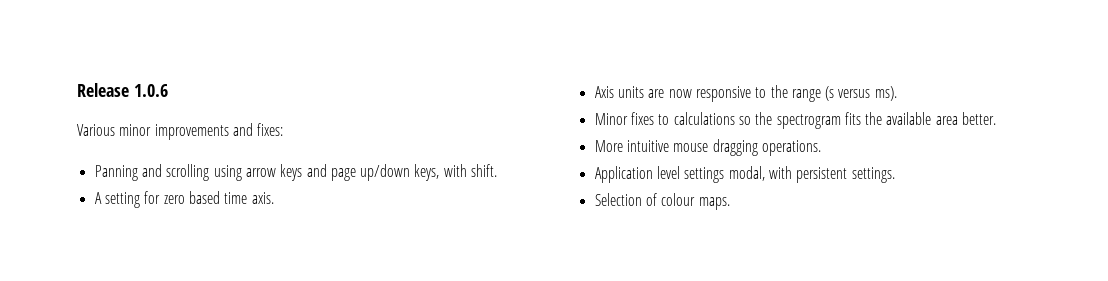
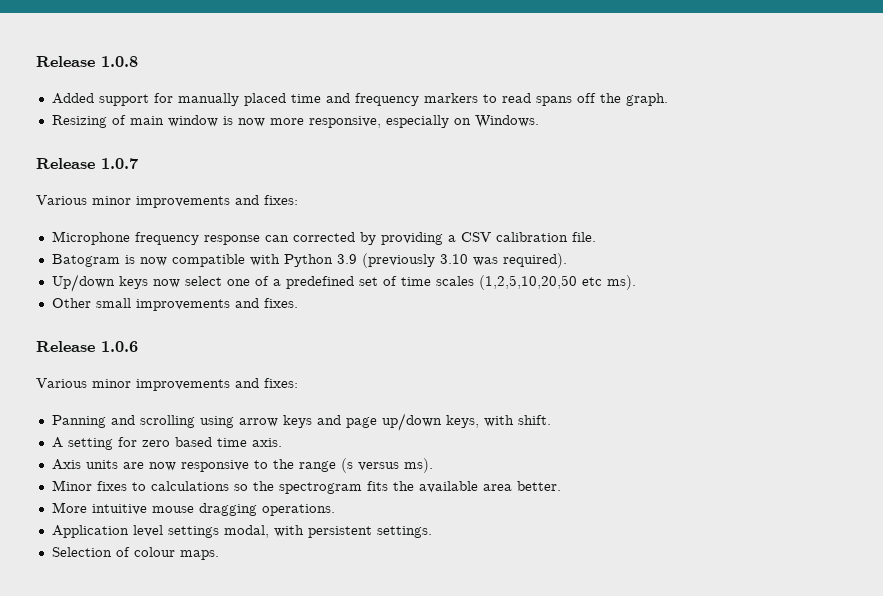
[77,83,129,97] Release -> [36,56,138,67] [51,93,668,106] [51,115,539,128] [36,158,138,169] [36,195,298,208] [51,231,596,245] [51,253,567,268] [51,274,636,292] [51,298,298,311] [36,341,95,352] Release 1.0.8 // Added support for manually placed time and frequency markers to read spans off the graph. // Resizing of main window is now more responsive, especially on Windows. // Release 1.0.7 // Various minor improvements and fixes: // Microphone frequency response can corrected by providing a CSV calibration file. // Batogram is now compatible with Python 3.9 (previously 3.10 was required). // Up/down keys now select one of a predefined set of time scales (1,2,5,10,20,50 etc ms). // Other small improvements and fixes. // Release

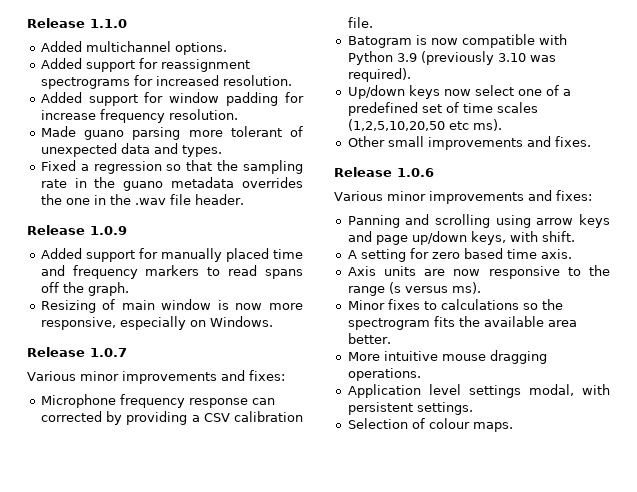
[36,56,138,67] Release 1.0.8 -> [27,18,127,28] [40,41,227,55] [40,58,250,72] [40,75,292,89] [40,92,304,106] [40,109,238,123] [40,126,303,140] [40,143,222,157] [40,160,303,174] [40,177,303,191] [40,194,244,205] [27,225,127,235] Release 1.1.0 // Added multichannel options. // Added support for reassignment spectrograms for increased resolution. // Added support for window padding for increase frequency resolution. // Made guano parsing more tolerant of unexpected data and types. // Fixed a regression so that the sampling rate in the guano metadata overrides the one in the .wav file header. // Release 1.0.9

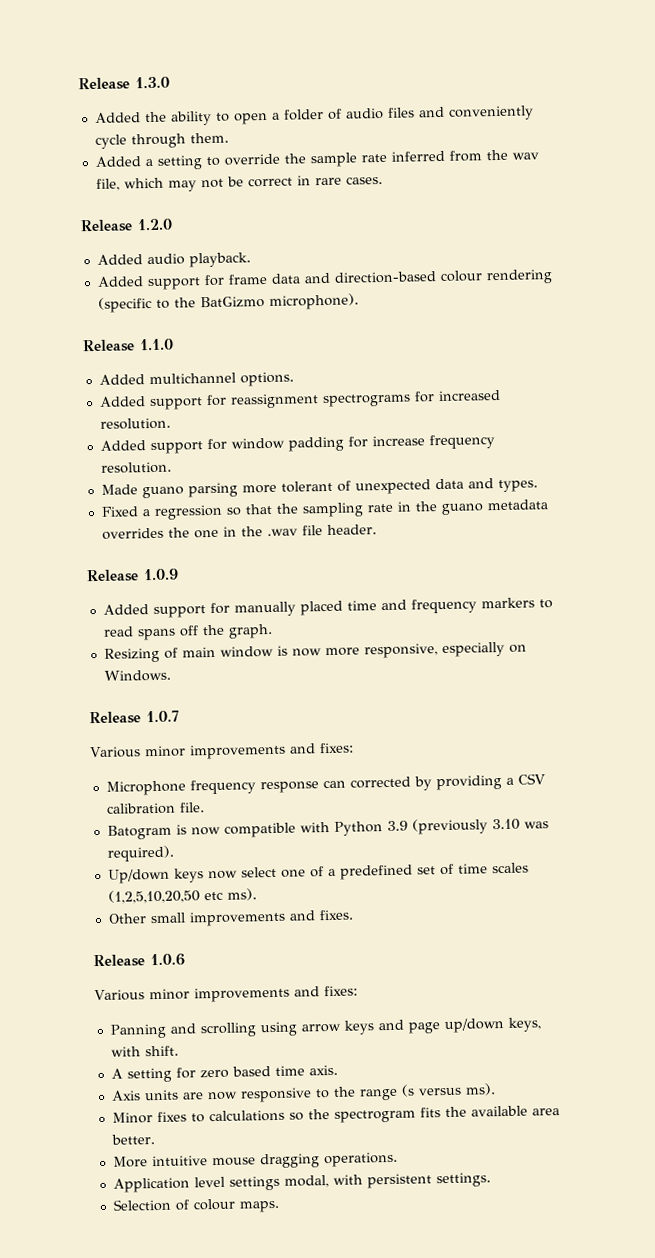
[27,18,85,28] Release -> [78,76,170,91] [94,105,534,126] [94,132,229,149] [94,149,539,170] [95,175,383,192] [80,218,173,233] [96,252,251,268] [96,269,553,291] [97,293,359,313] [82,339,135,353] Release 1.3.0 // Added the ability to open a folder of audio files and conveniently cycle through them. // Added a setting to override the sample rate inferred from the wav file, which may not be correct in rare cases. // Release 1.2.0 // Added audio playback. // Added support for frame data and direction-based colour rendering (specific to the BatGizmo microphone). // Release

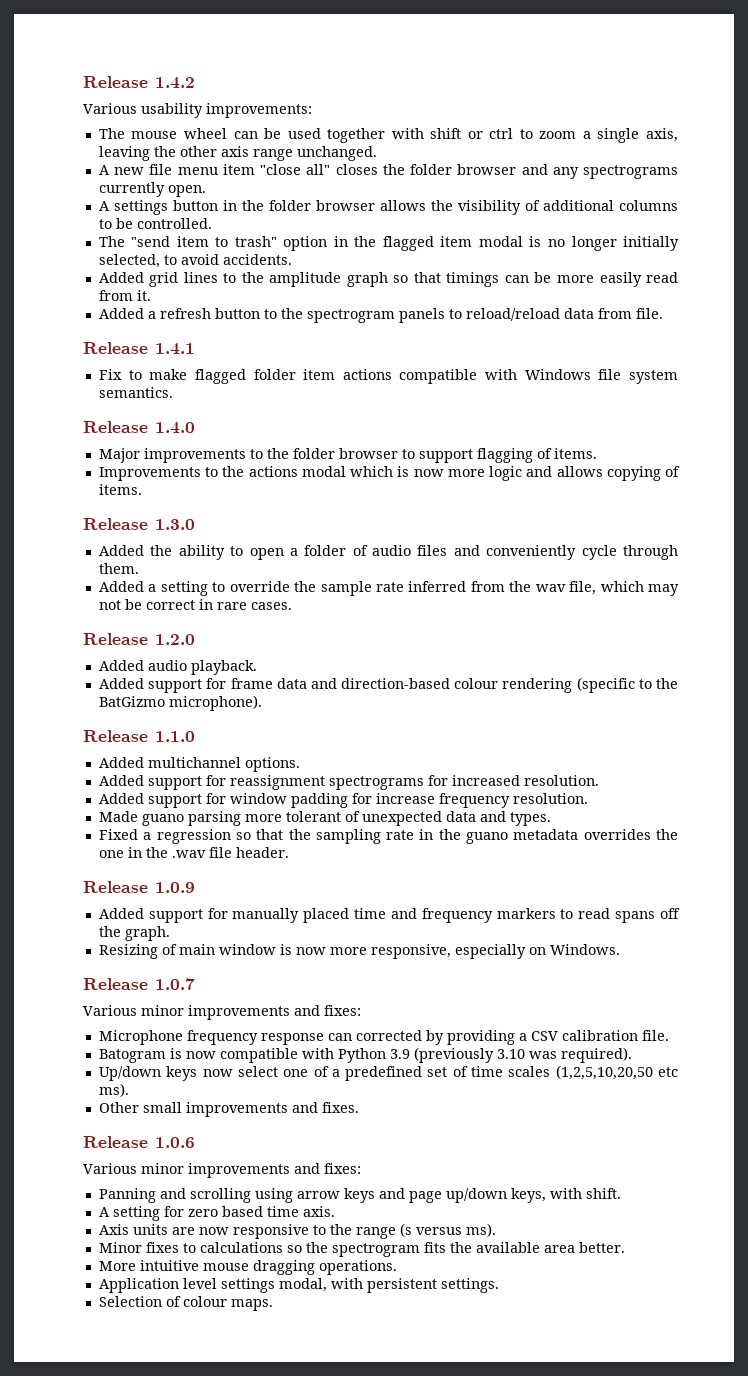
[78,77,130,91] Release -> [83,76,195,89] [83,103,312,118] [98,128,679,143] [98,146,377,161] [98,164,678,179] [98,182,206,197] [98,200,678,215] [98,218,212,229] [98,236,679,251] [98,254,292,268] [98,272,678,287] [98,290,151,301] [98,308,663,323] [83,342,195,355] [98,369,678,384] [98,387,173,398] [83,421,195,434] [98,448,597,463] [98,466,680,481] [98,484,142,495] [83,518,148,530] Release 1.4.2 // Various usability improvements: // The mouse wheel can be used together with shift or ctrl to zoom a single axis, leaving the other axis range unchanged. // A new file menu item "close all" closes the folder browser and any spectrograms currently open. // A settings button in the folder browser allows the visibility of additional columns to be controlled. // The "send item to trash" option in the flagged item modal is no longer initially selected, to avoid accidents. // Added grid lines to the amplitude graph so that timings can be more easily read from it. // Added a refresh button to the spectrogram panels to reload/reload data from file. // Release 1.4.1 // Fix to make flagged folder item actions compatible with Windows file system semantics. // Release 1.4.0 // Major improvements to the folder browser to support flagging of items. // Improvements to the actions modal which is now more logic and allows copying of items. // Release

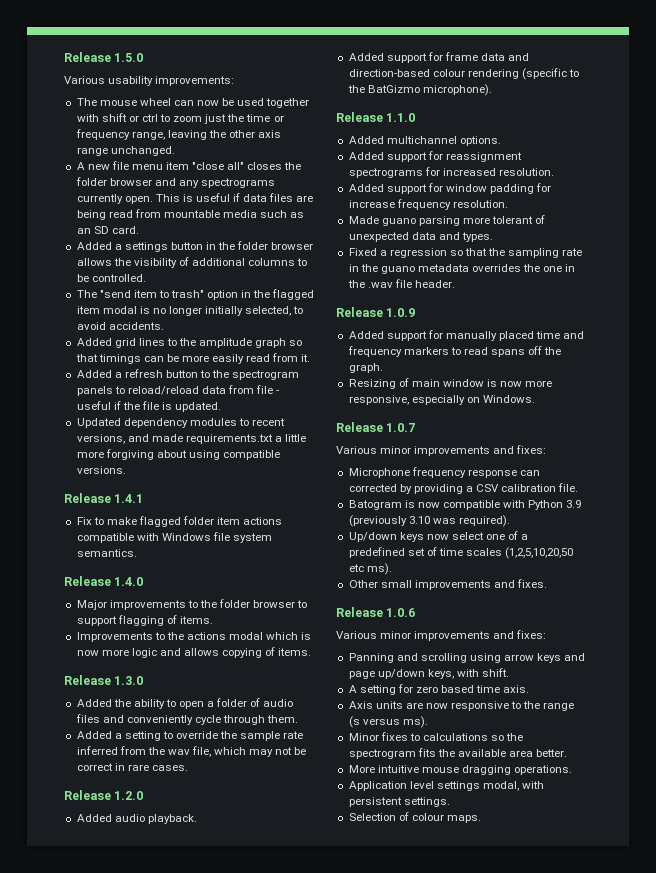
[83,76,195,89] Release 1.4.2 -> [64,52,144,62] Release 1.5.0
(258, 135) none -> [197,100,220,106] now
[582,128,679,143] a single axis, -> [204,114,284,124] [75,129,165,140] just the time or frequency range,
[98,201,110,211] // A -> [155,193,314,202] [76,209,305,220] [76,226,139,234] [76,242,122,250] This is useful if data files are being read from mountable media such as an SD card. // Added a
[635,308,663,319] file. -> [256,385,280,394] [76,401,222,412] [76,418,286,428] [76,434,307,444] [76,449,281,460] [76,466,126,474] file - useful if the file is updated. // Updated dependency modules to recent versions, and made requirements.txt a little more forgiving about using compatible versions.

